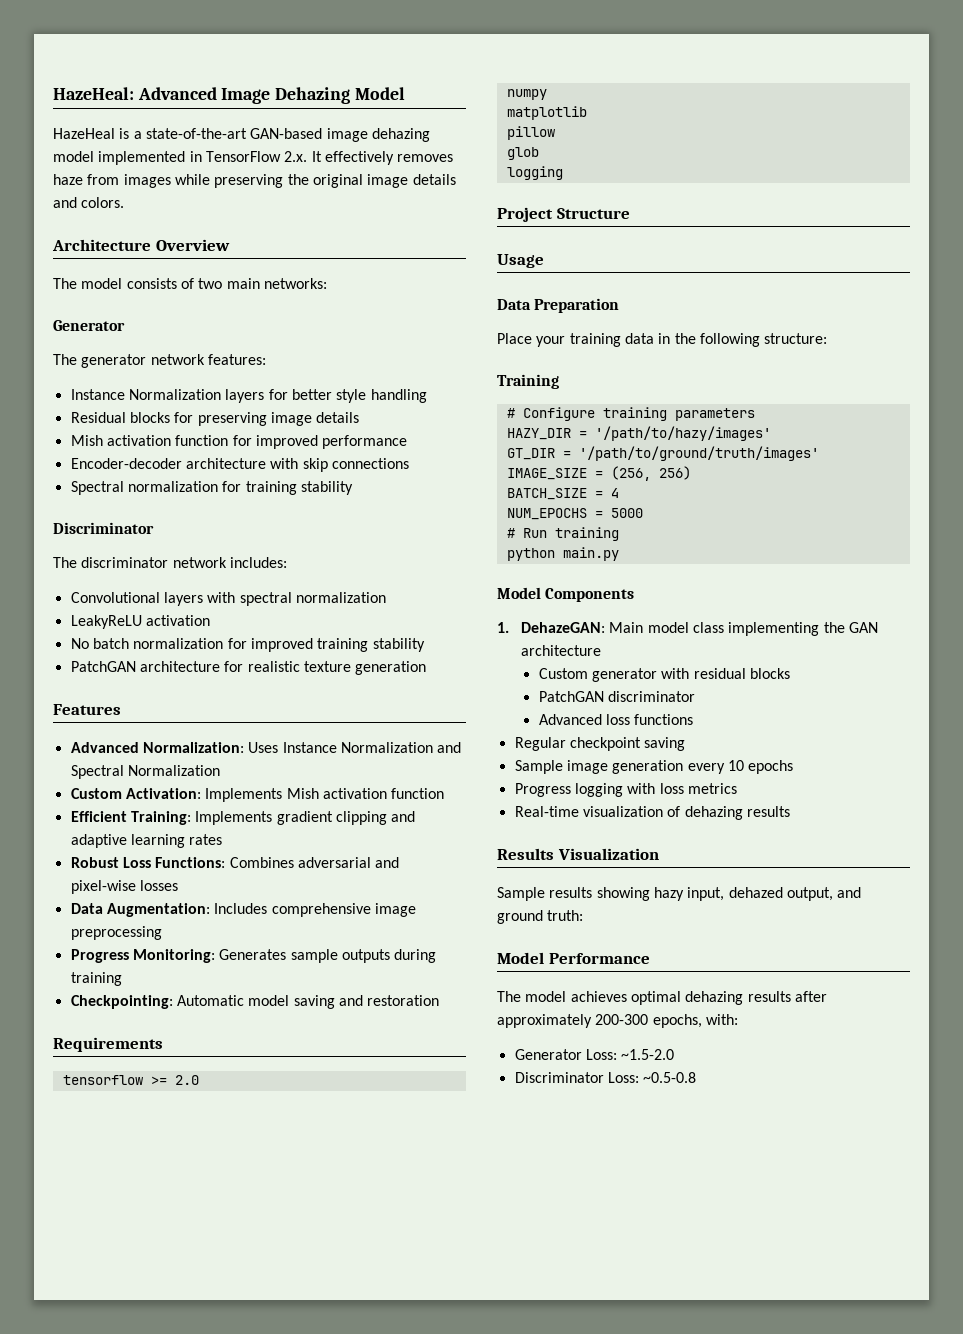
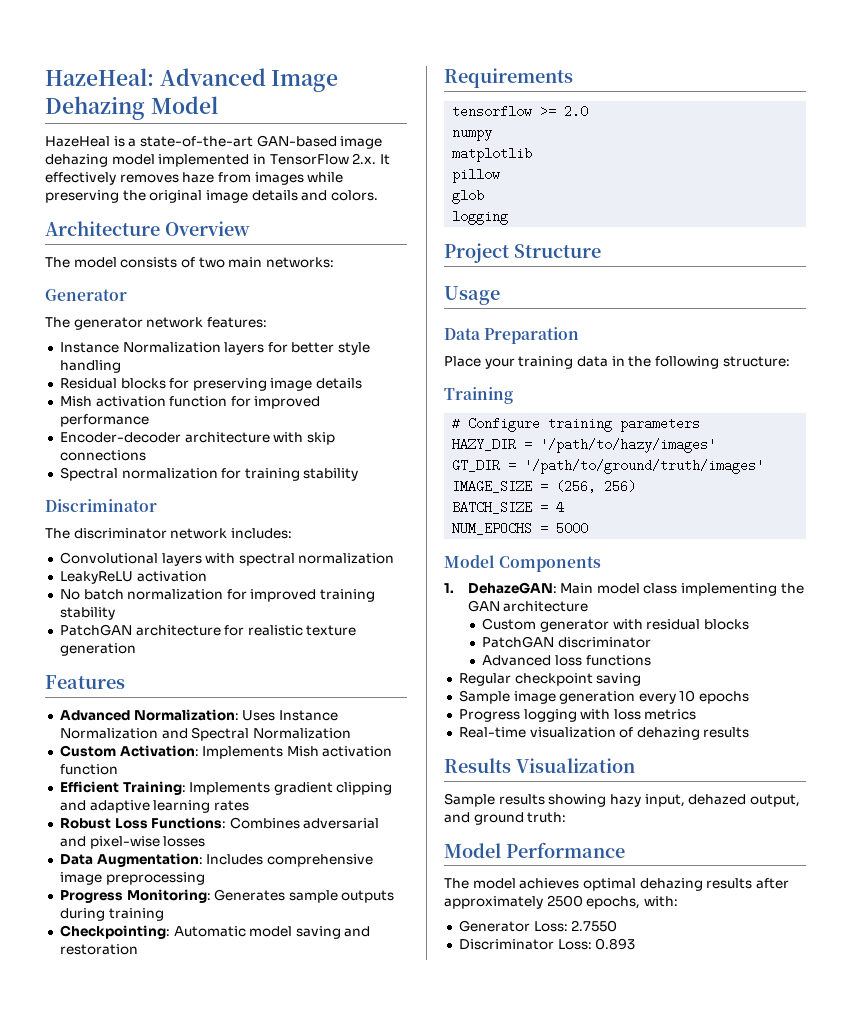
[506,527,619,541] [506,547,619,561] // # Run training // python main.py -> (589, 528) none
[595,1014,649,1025] 200-300 -> [546,895,583,907] 2500
[621,1049,675,1060] ~1.5-2.0 -> [571,920,618,932] 2.7550
[643,1072,697,1083] ~0.5-0.8 -> [595,938,636,950] 0.893

